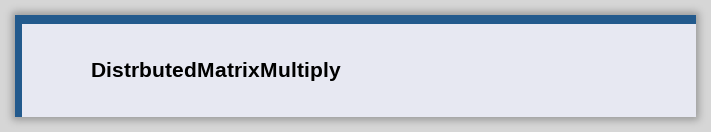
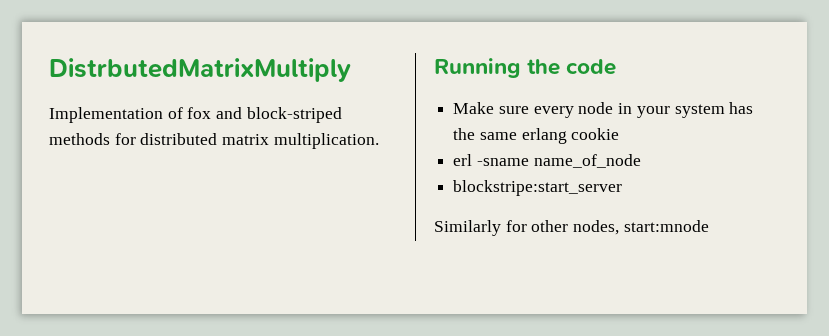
(341, 71) none -> [49,107,342,123] [49,133,379,149] [434,58,617,78] [453,102,754,118] [453,128,620,144] [453,154,641,168] [453,180,623,196] [434,220,709,236] // Implementation of fox and block-striped methods for distributed matrix multiplication. // Running the code // Make sure every node in your system has the same erlang cookie // erl -sname name_of_node // blockstripe:start_server // Similarly for other nodes, start:mnode

